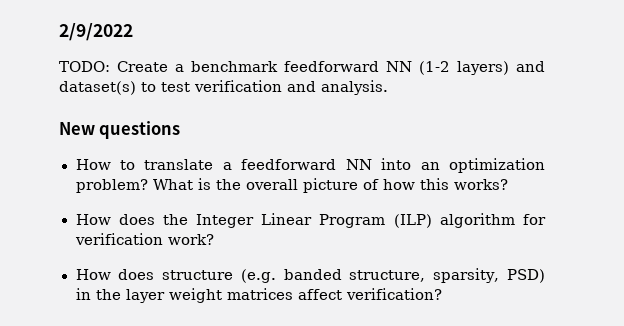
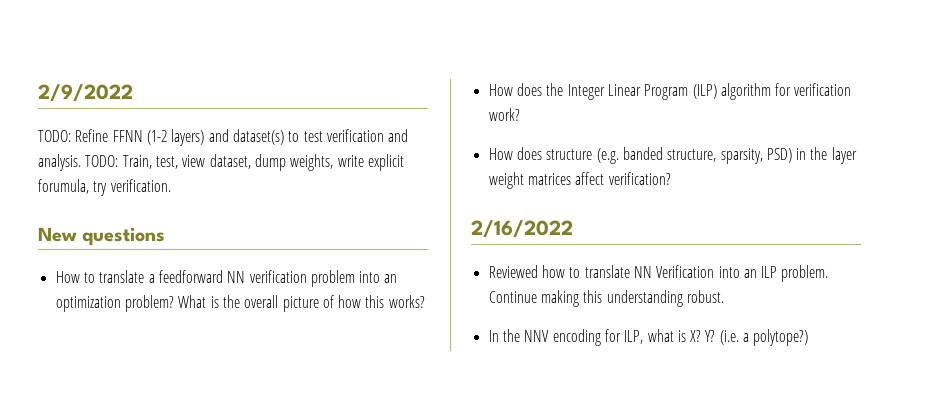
[117,61,412,72] Create a benchmark feedforward NN -> [75,129,143,142] Refine FFNN
(388, 87) none -> [85,154,404,171] [38,179,171,196] TODO: Train, test, view dataset, dump weights, write explicit forumula, try verification.
(372, 164) none -> [249,270,355,287] verification problem
(442, 294) none -> [471,220,573,238] [488,265,829,282] [488,290,724,307] [488,329,809,346] // 2/16/2022 // Reviewed how to translate NN Verification into an ILP problem. Continue making this understanding robust. // In the NNV encoding for ILP, what is X? Y? (i.e. a polytope?)

